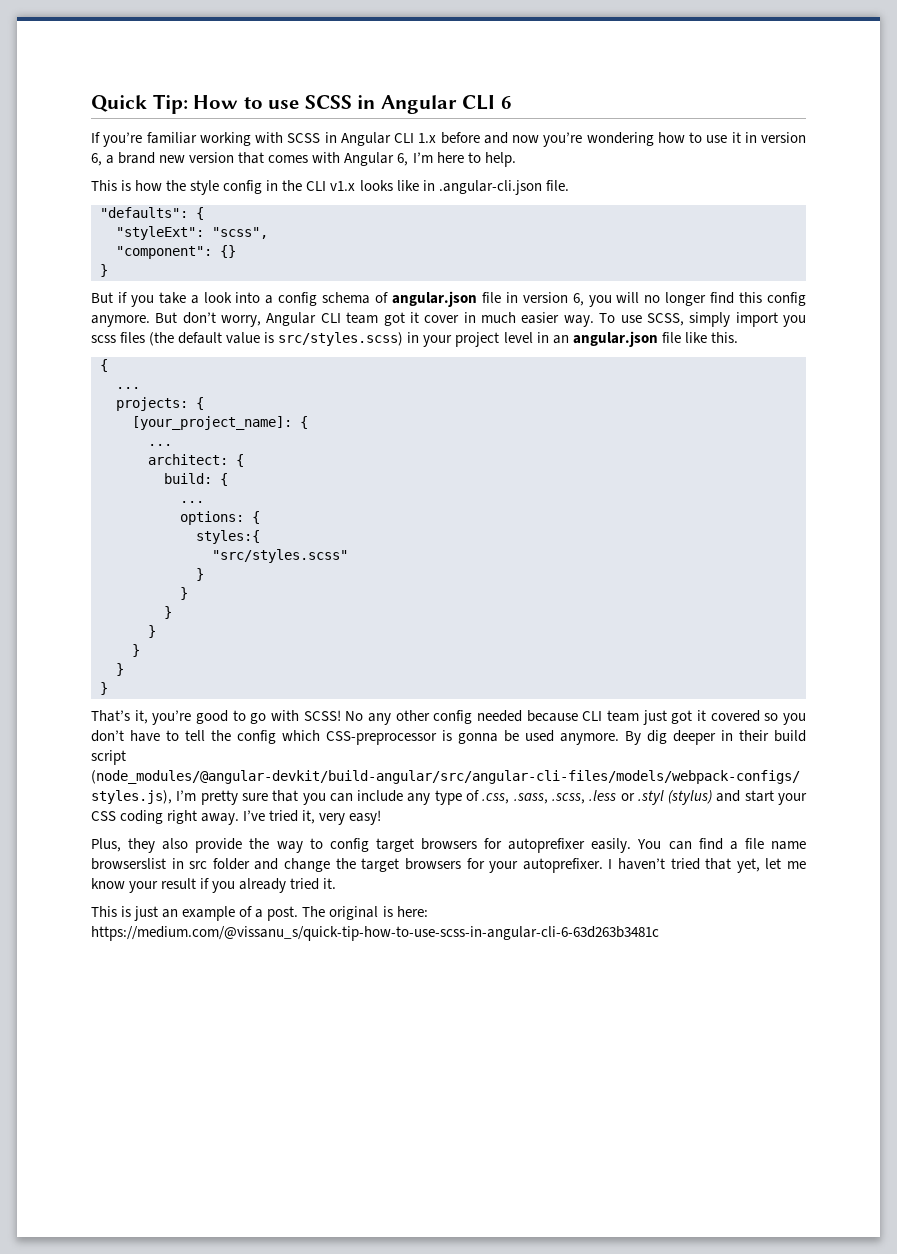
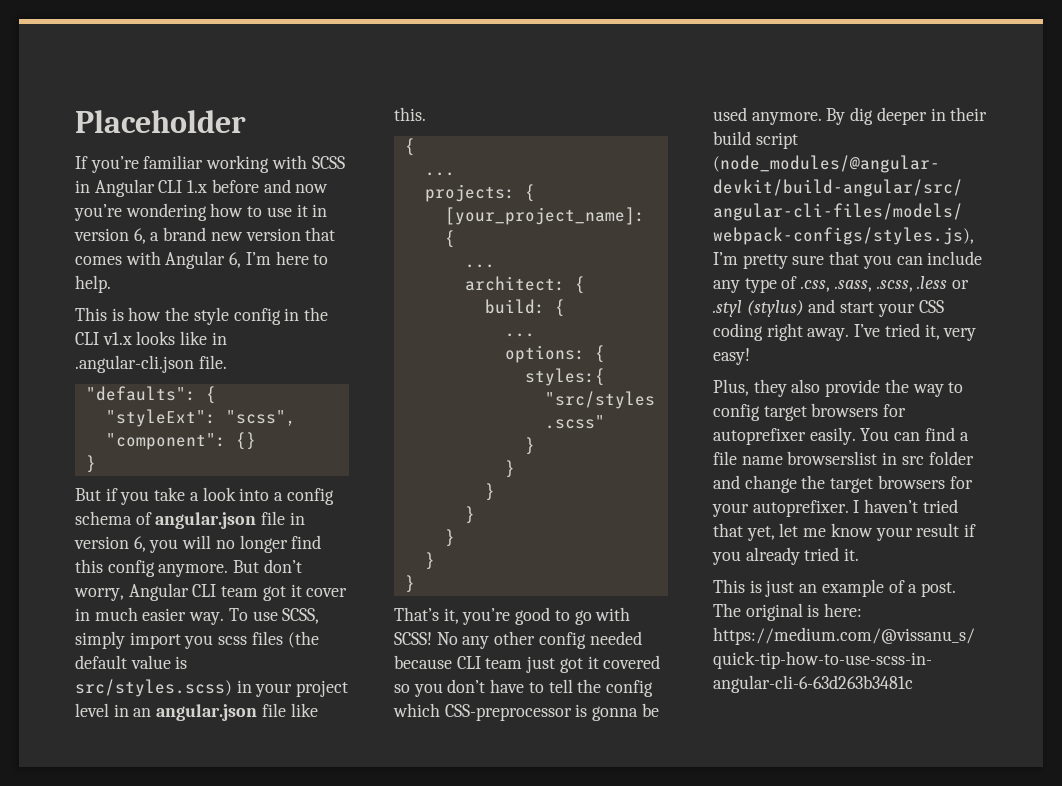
[91,94,512,114] Quick Tip: How to use SCSS in Angular CLI 6 -> [75,110,246,133] Placeholder

